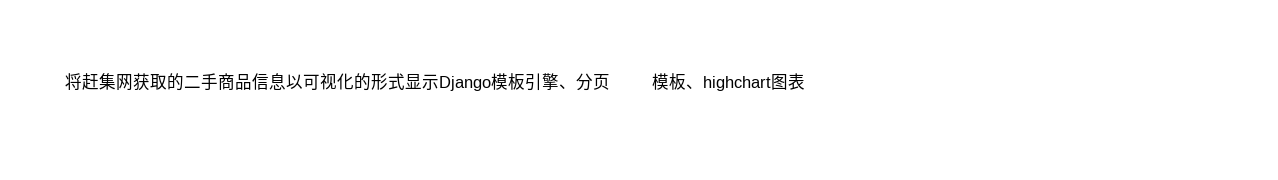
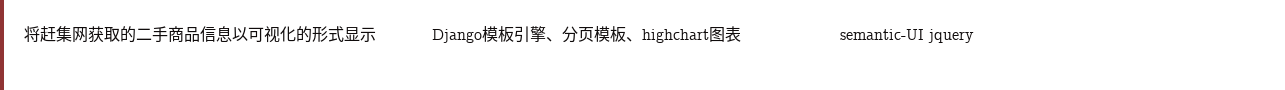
(805, 81) none -> [840,29,974,43] semantic-UI jquery

